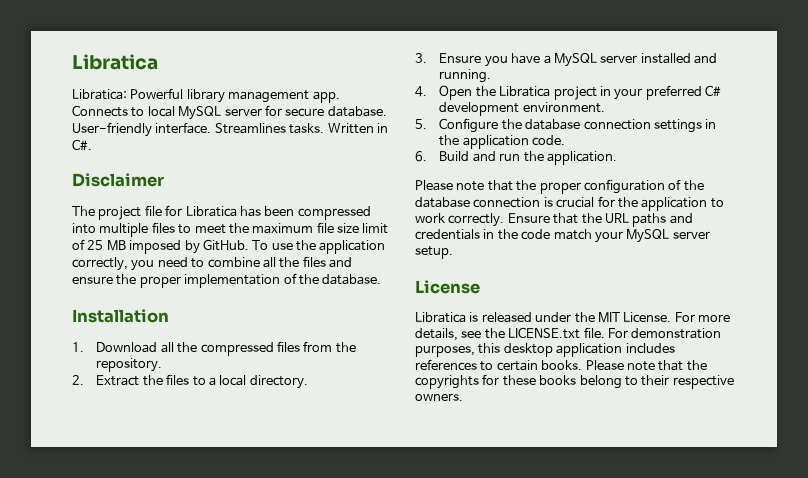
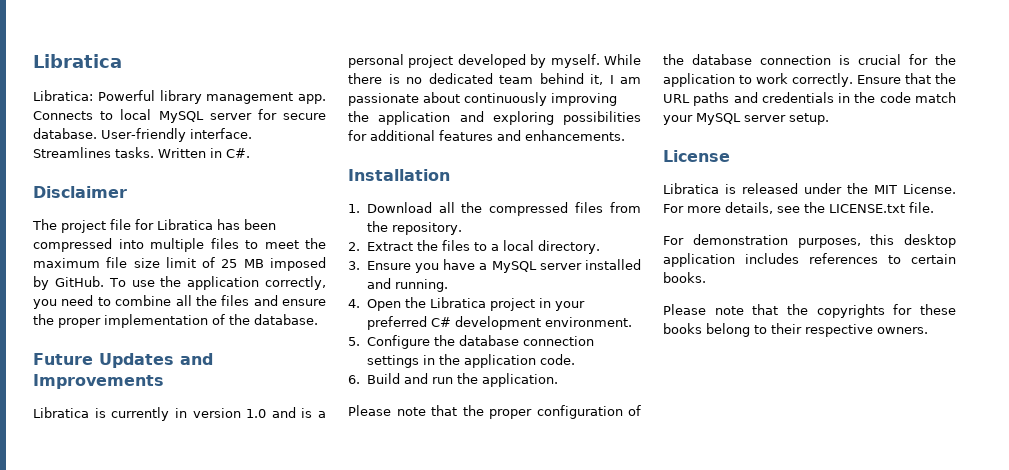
(382, 279) none -> [33,353,213,368] [33,374,164,389] [33,407,326,421] [348,54,641,68] [348,73,641,85] [348,92,617,106] [348,111,641,125] [348,130,625,141] // Future Updates and Improvements // Libratica is currently in version 1.0 and is a personal project developed by myself. While there is no dedicated team behind it, I am passionate about continuously improving the application and exploring possibilities for additional features and enhancements.
(605, 332) none -> (934, 207) //
(583, 365) none -> (706, 277) //

